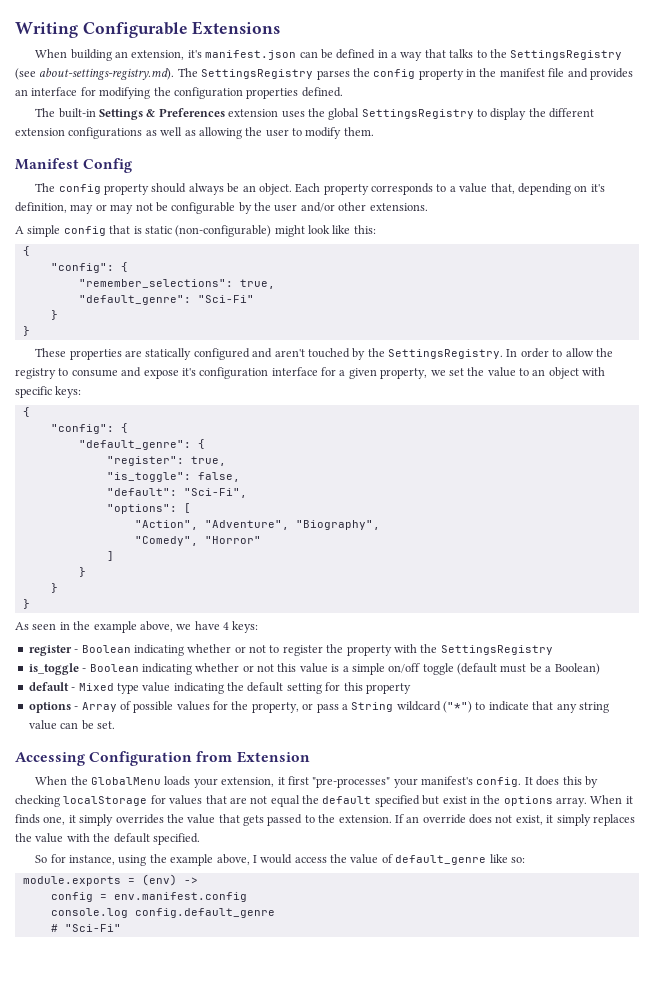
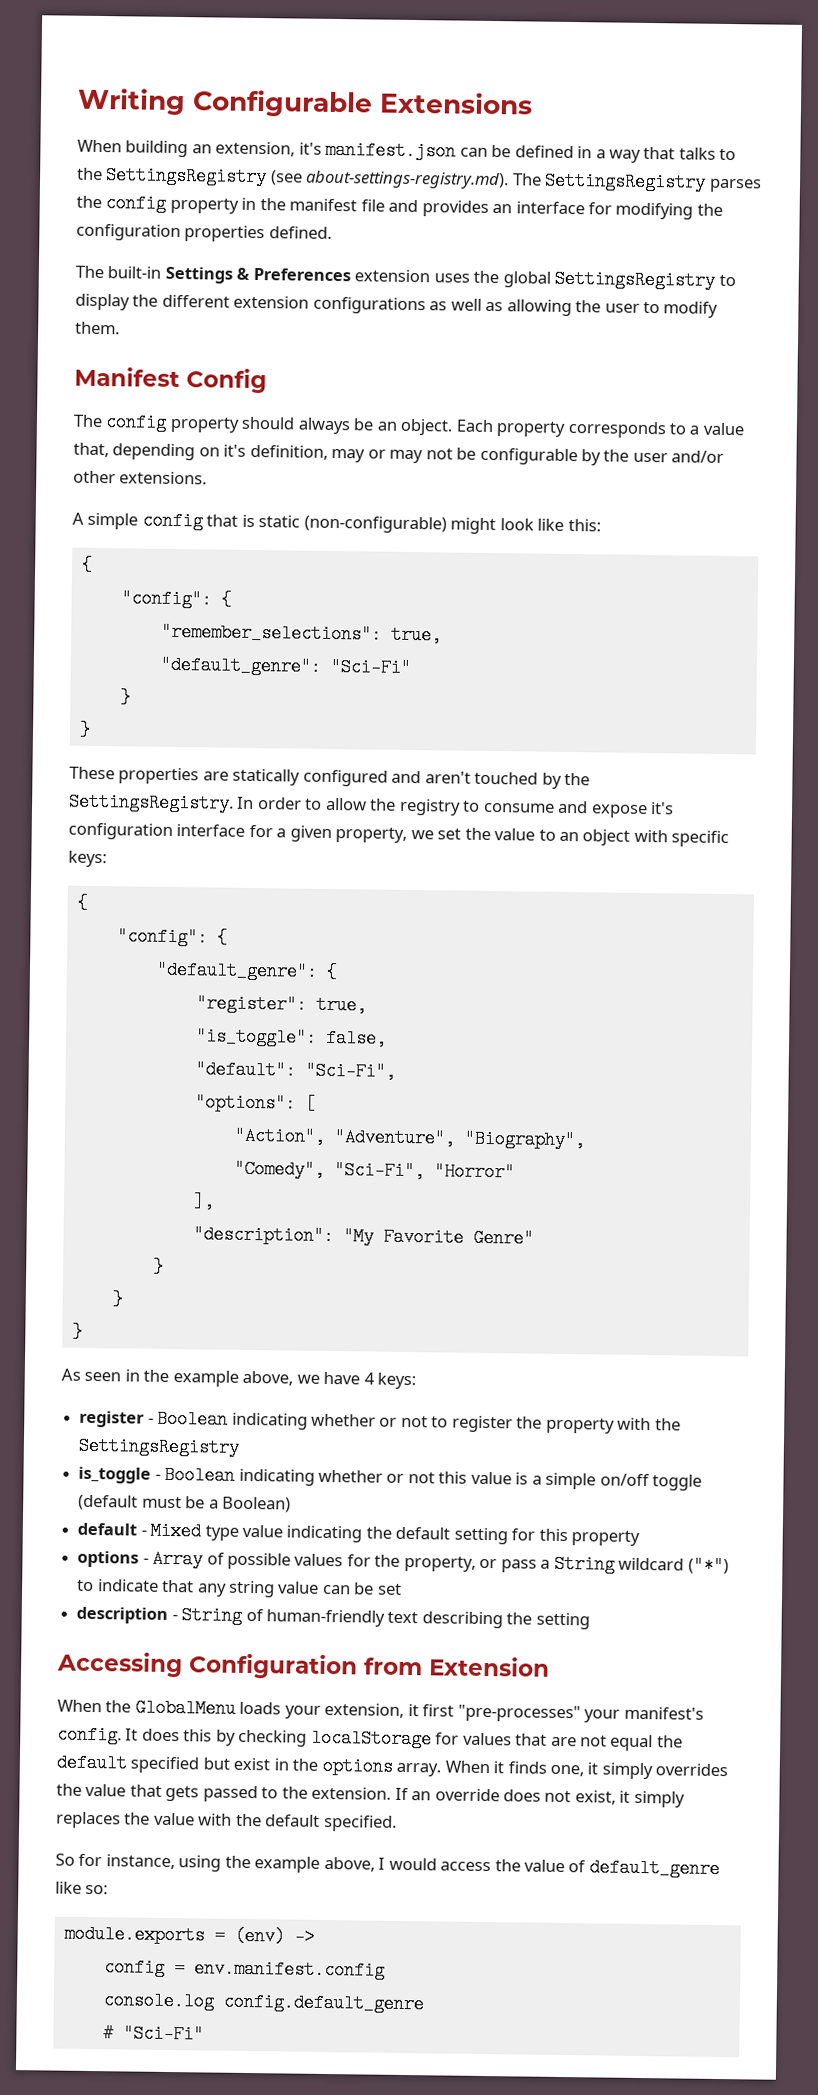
(198, 541) none -> [333,1161,425,1181] "Sci-Fi",
[106,551,114,561] ] -> [192,1192,215,1211] [192,1225,534,1248] ], // "description": "My Favorite Genre"
[96,721,115,729] set. -> [377,1583,402,1595] [76,1606,590,1630] set // description - String of human-friendly text describing the setting

